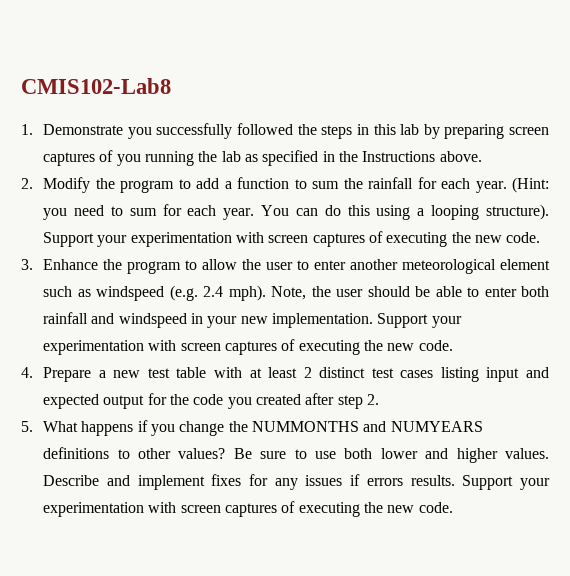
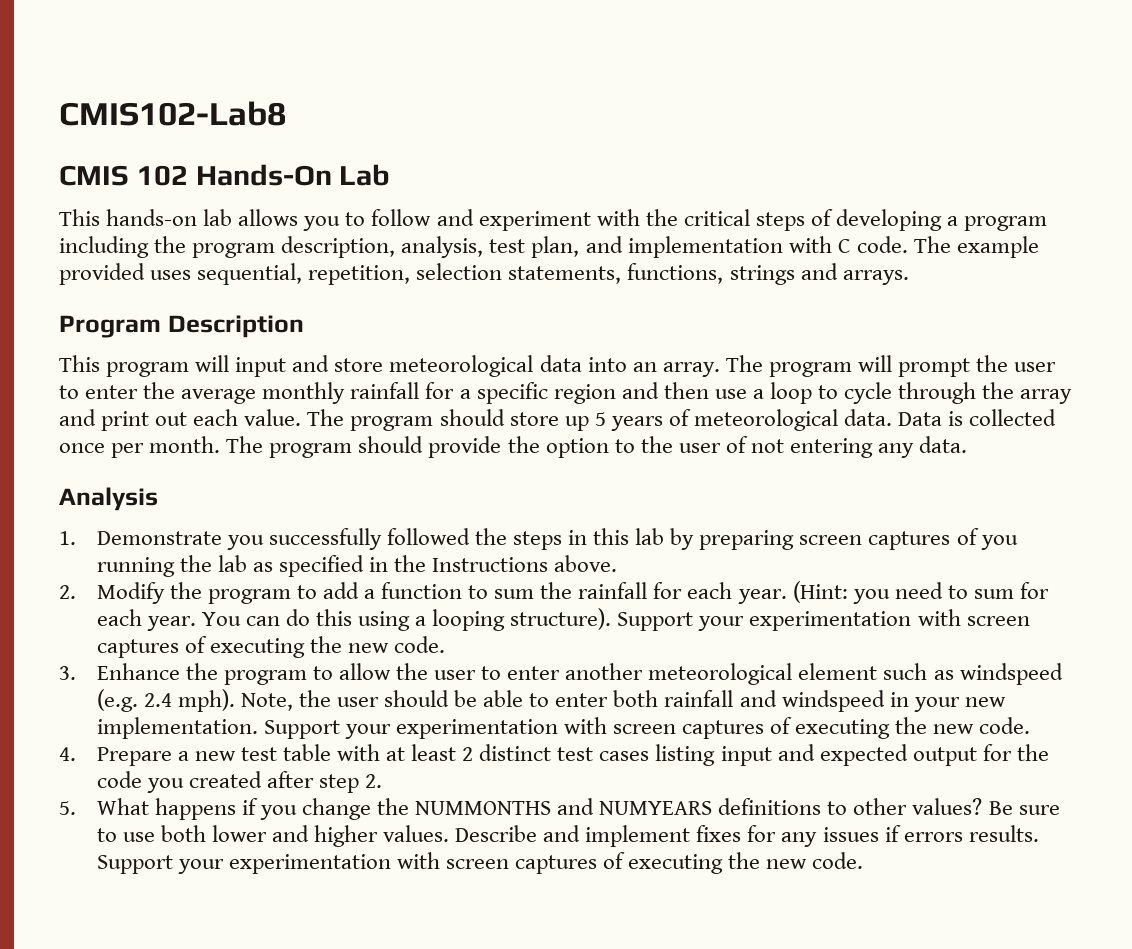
(171, 86) none -> [59,164,391,186] [59,209,1048,231] [59,236,1039,258] [59,263,909,285] [59,315,304,338] [59,355,1057,377] [59,382,1073,404] [59,409,1057,431] [59,436,968,458] [59,487,158,511] // CMIS 102 Hands-On Lab // This hands-on lab allows you to follow and experiment with the critical steps of developing a program including the program description, analysis, test plan, and implementation with C code. The example provided uses sequential, repetition, selection statements, functions, strings and arrays. // Program Description // This program will input and store meteorological data into an array. The program will prompt the user to enter the average monthly rainfall for a specific region and then use a loop to cycle through the array and print out each value. The program should store up 5 years of meteorological data. Data is collected once per month. The program should provide the option to the user of not entering any data. // Analysis

